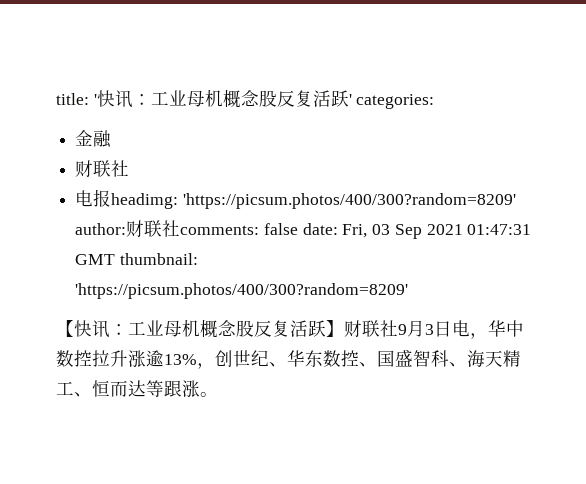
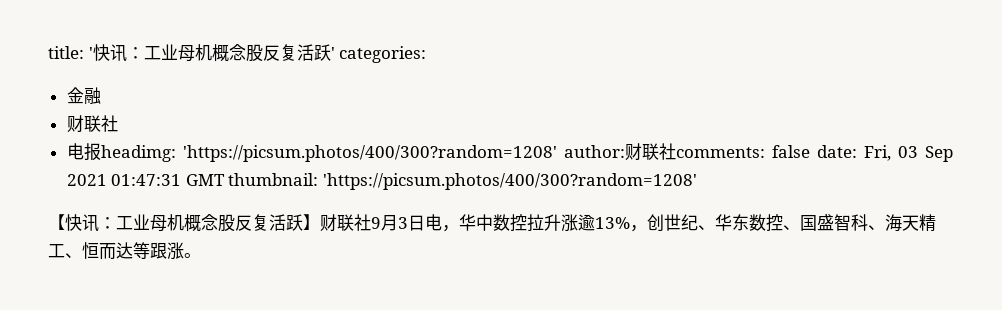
[182,193,516,209] 'https://picsum.photos/400/300?random=8209' -> [182,145,557,162] 'https://picsum.photos/400/300?random=1208'
[75,283,409,299] 'https://picsum.photos/400/300?random=8209' -> [323,173,698,190] 'https://picsum.photos/400/300?random=1208'

